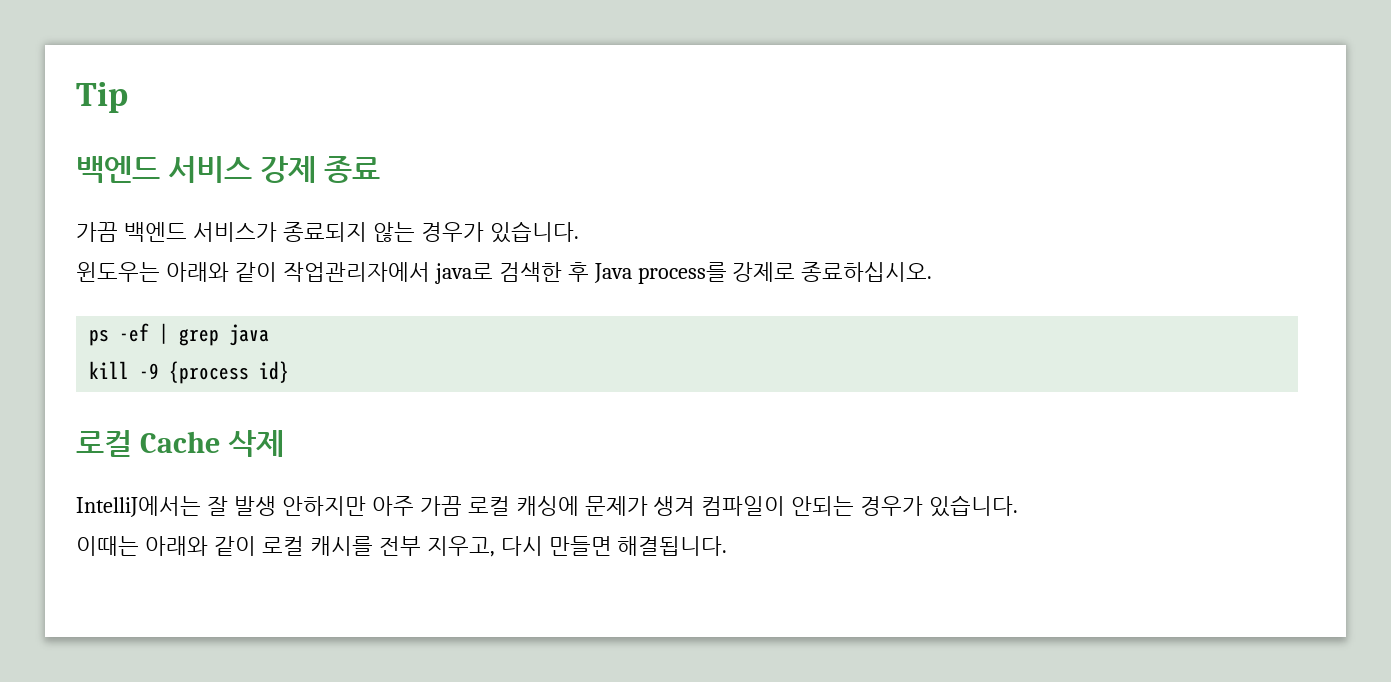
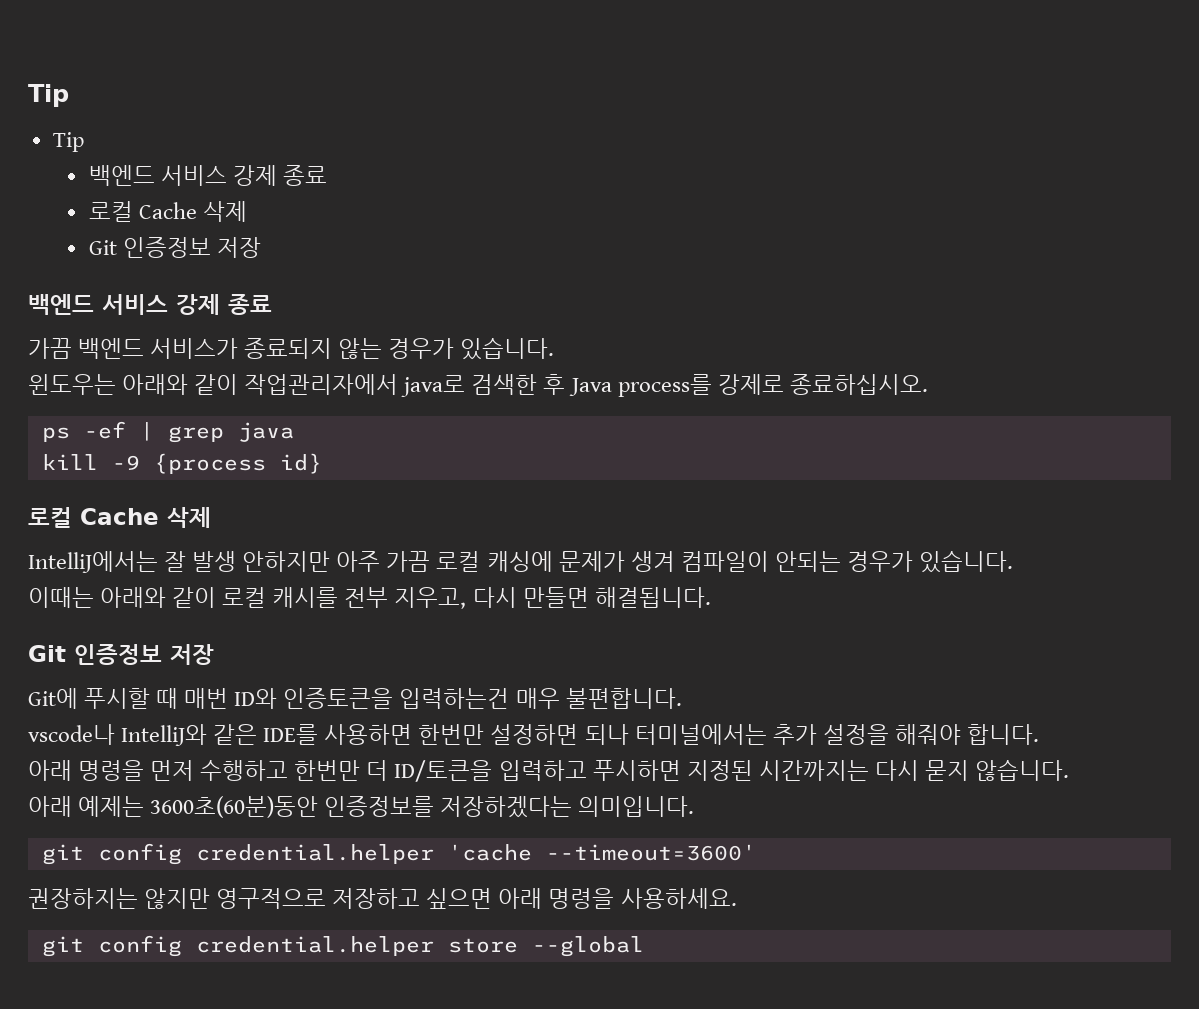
[76,82,128,113] Tip -> [28,84,69,107] [52,132,84,152] [88,165,327,186] [88,201,247,222] [88,237,261,258] Tip // Tip // 백엔드 서비스 강제 종료 // 로컬 Cache 삭제 // Git 인증정보 저장
(728, 546) none -> [28,644,214,665] [28,688,682,709] [28,724,1039,746] [28,759,1069,782] [28,796,695,818] [41,843,756,865] [28,888,737,909] [41,935,644,957] // Git 인증정보 저장 // Git에 푸시할 때 매번 ID와 인증토큰을 입력하는건 매우 불편합니다. // vscode나 IntelliJ와 같은 IDE를 사용하면 한번만 설정하면 되나 터미널에서는 추가 설정을 해줘야 합니다. // 아래 명령을 먼저 수행하고 한번만 더 ID/토큰을 입력하고 푸시하면 지정된 시간까지는 다시 묻지 않습니다. // 아래 예제는 3600초(60분)동안 인증정보를 저장하겠다는 의미입니다. // git config credential.helper 'cache --timeout=3600' // 권장하지는 않지만 영구적으로 저장하고 싶으면 아래 명령을 사용하세요. // git config credential.helper store --global

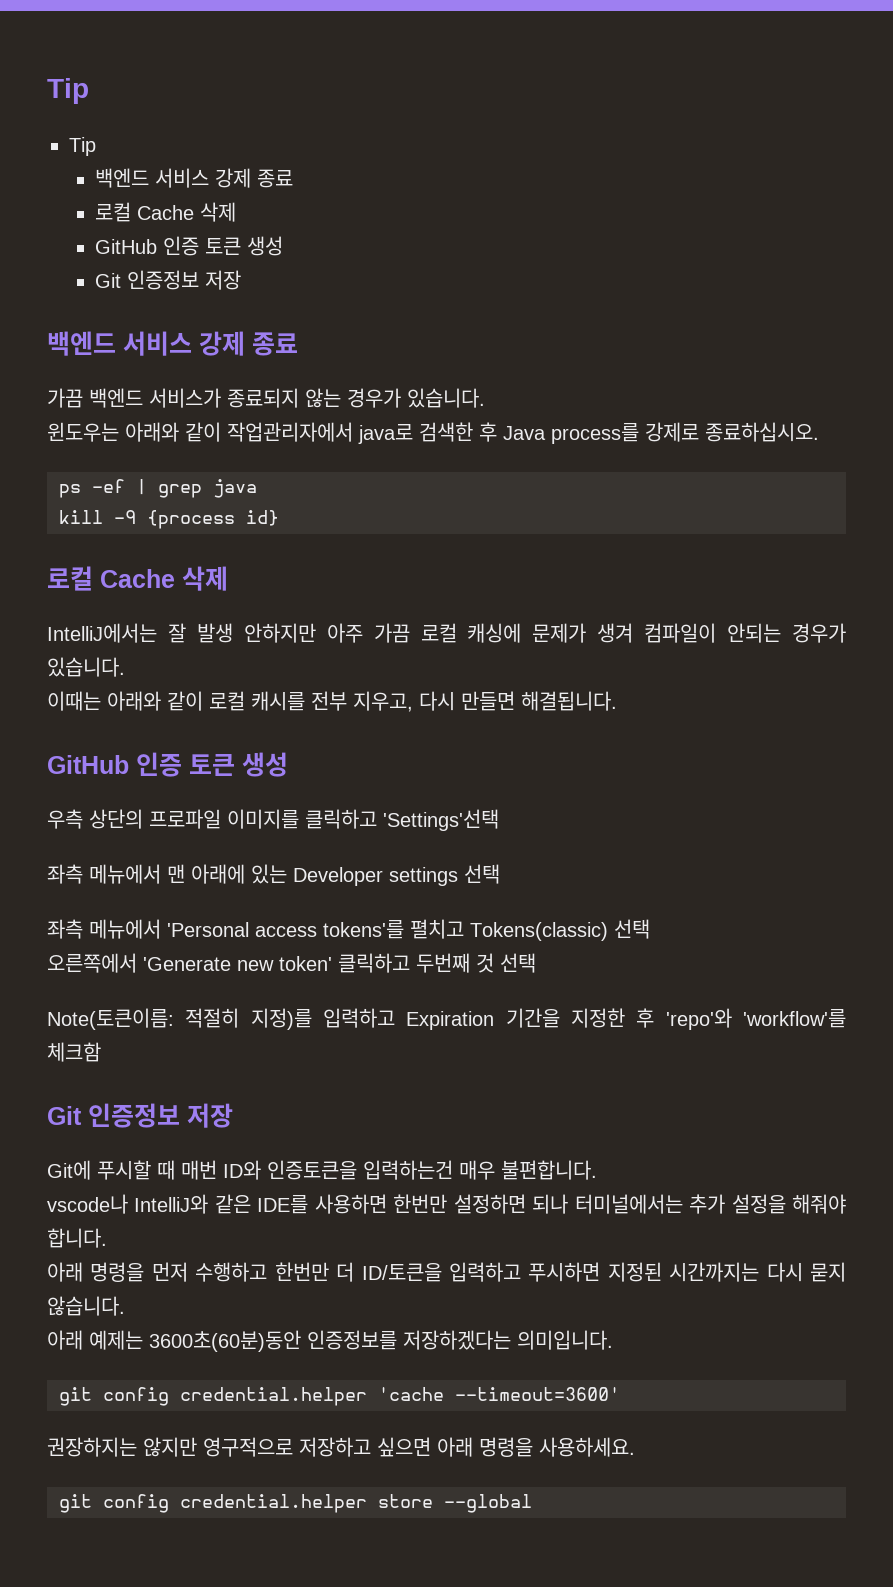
(247, 211) none -> [94,236,283,256] // GitHub 인증 토큰 생성
(711, 597) none -> [47,752,288,777] [47,809,499,831] [47,864,500,886] [47,919,650,941] [47,953,536,973] [47,1008,847,1030] [47,1042,101,1062] // GitHub 인증 토큰 생성 // 우측 상단의 프로파일 이미지를 클릭하고 'Settings'선택 // 좌측 메뉴에서 맨 아래에 있는 Developer settings 선택 // 좌측 메뉴에서 'Personal access tokens'를 펼치고 Tokens(classic) 선택 // 오른쪽에서 'Generate new token' 클릭하고 두번째 것 선택 // Note(토큰이름: 적절히 지정)를 입력하고 Expiration 기간을 지정한 후 'repo'와 'workflow'를 체크함

